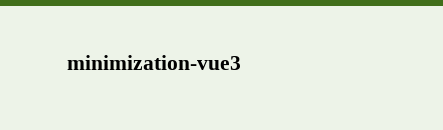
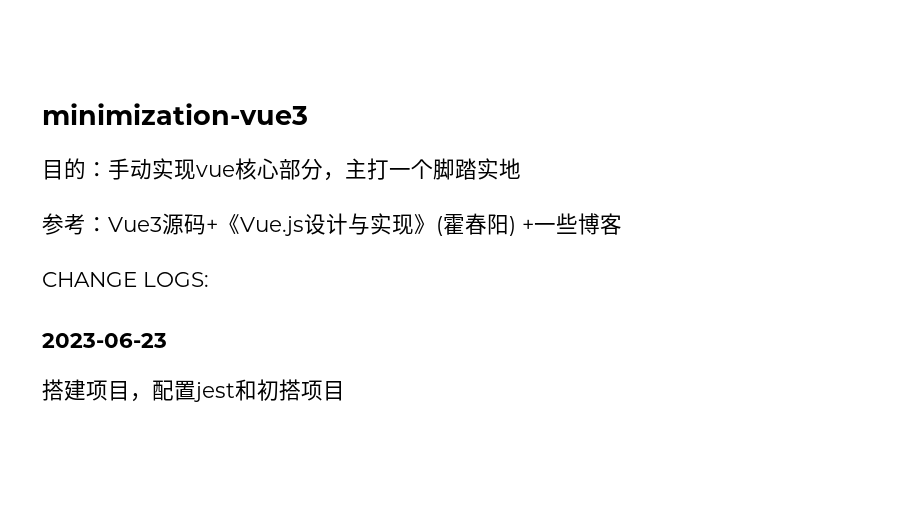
(241, 62) none -> [42,158,521,181] [42,213,622,236] [42,272,209,287] [42,333,167,348] [42,379,345,402] // 目的：手动实现vue核心部分，主打一个脚踏实地 // 参考：Vue3源码+《Vue.js设计与实现》(霍春阳) +一些博客 // CHANGE LOGS: // 2023-06-23 // 搭建项目，配置jest和初搭项目

